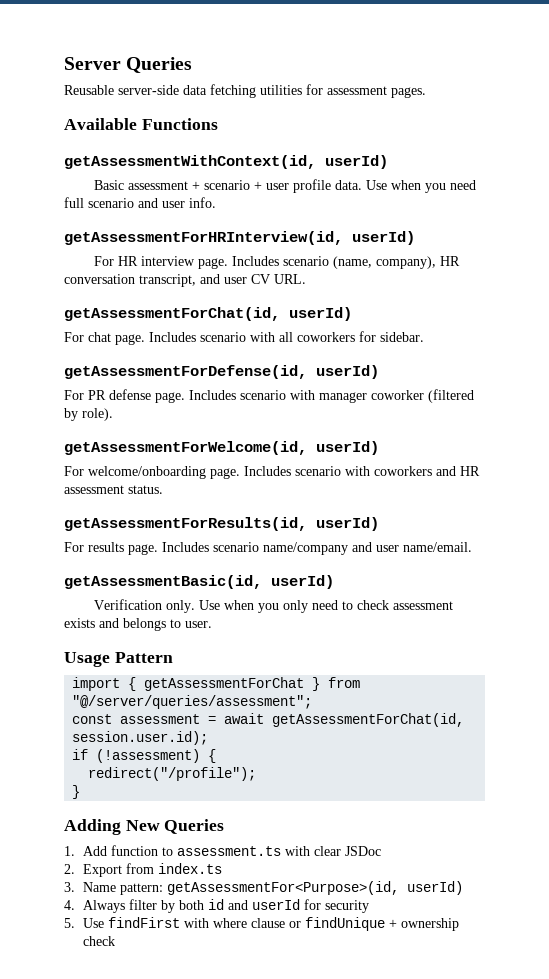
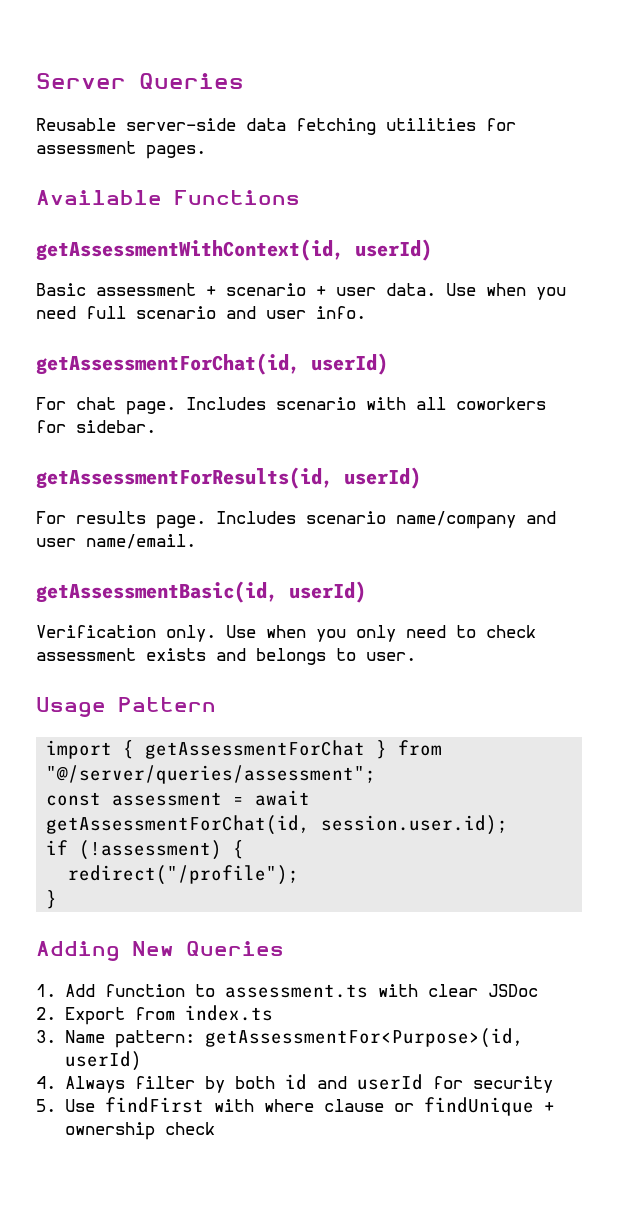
[292,179,331,193] profile -> (376, 291) none
[64,231,415,245] [93,256,460,269] [64,274,306,287] // getAssessmentForHRInterview(id, userId) // For HR interview page. Includes scenario (name, company), HR conversation transcript, and user CV URL. -> (366, 312) none
[64,365,379,379] [64,389,474,403] [64,408,113,421] [64,441,379,455] [64,466,480,479] [64,485,163,494] // getAssessmentForDefense(id, userId) // For PR defense page. Includes scenario with manager coworker (filtered by role). // getAssessmentForWelcome(id, userId) // For welcome/onboarding page. Includes scenario with coworkers and HR assessment status. -> (156, 426) none

